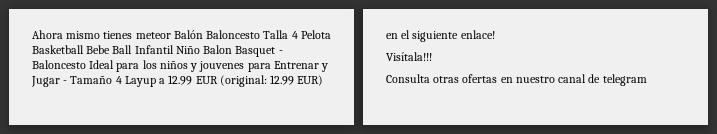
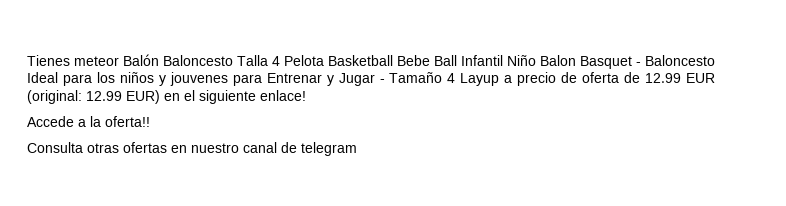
[32,30,133,39] Ahora mismo tienes -> [27,55,70,66] Tienes
(166, 81) none -> [517,72,641,86] precio de oferta de
[386,52,432,61] Visítala!!! -> [27,116,150,127] Accede a la oferta!!

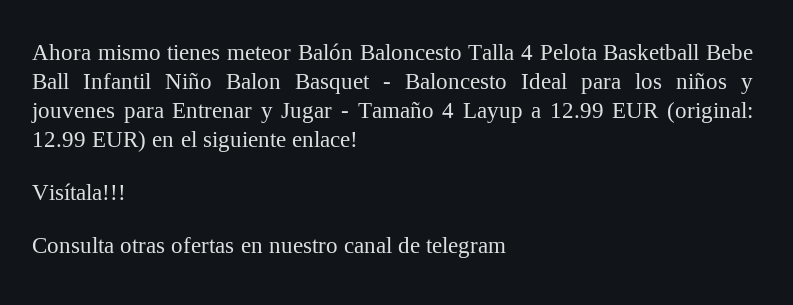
[27,55,70,66] Tienes -> [32,44,221,60] Ahora mismo tienes
[517,72,641,86] precio de oferta de -> (542, 112) none
[27,116,150,127] Accede a la oferta!! -> [32,183,126,200] Visítala!!!

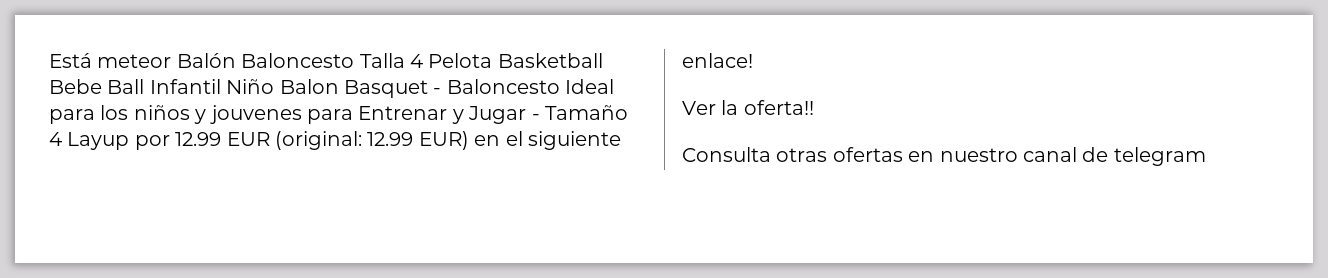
[32,44,221,60] Ahora mismo tienes -> [49,53,92,68] Está
[531,107,542,118] a -> [134,135,170,150] por
[32,183,126,200] Visítala!!! -> [682,100,814,115] Ver la oferta!!

